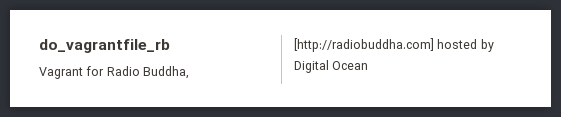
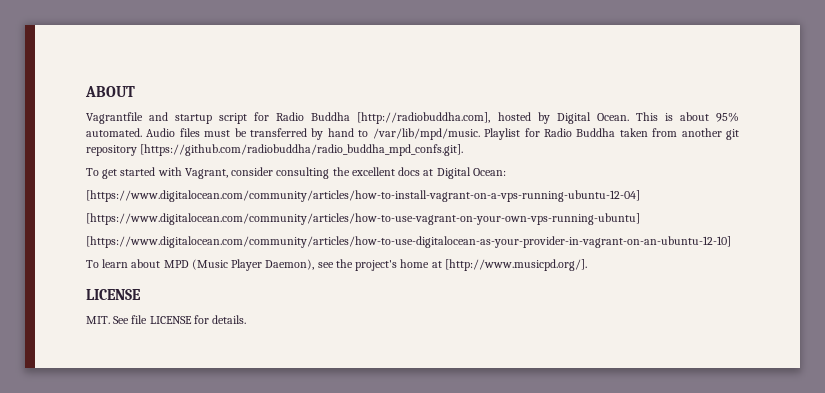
[39,39,170,53] [39,66,190,79] [294,38,494,52] [294,60,369,73] do_vagrantfile_rb // Vagrant for Radio Buddha, [http://radiobuddha.com] hosted by Digital Ocean -> [85,86,135,97] [86,112,740,124] [86,128,739,140] [86,144,464,156] [86,167,506,179] [86,190,640,202] [86,213,640,225] [86,236,731,248] [86,259,587,271] [86,289,141,300] [86,315,247,324] ABOUT // Vagrantfile and startup script for Radio Buddha [http://radiobuddha.com], hosted by Digital Ocean. This is about 95% automated. Audio files must be transferred by hand to /var/lib/mpd/music. Playlist for Radio Buddha taken from another git repository [https://github.com/radiobuddha/radio_buddha_mpd_confs.git]. // To get started with Vagrant, consider consulting the excellent docs at Digital Ocean: // [https://www.digitalocean.com/community/articles/how-to-install-vagrant-on-a-vps-running-ubuntu-12-04] // [https://www.digitalocean.com/community/articles/how-to-use-vagrant-on-your-own-vps-running-ubuntu] // [https://www.digitalocean.com/community/articles/how-to-use-digitalocean-as-your-provider-in-vagrant-on-an-ubuntu-12-10] // To learn about MPD (Music Player Daemon), see the project's home at [http://www.musicpd.org/]. // LICENSE // MIT. See file LICENSE for details.

